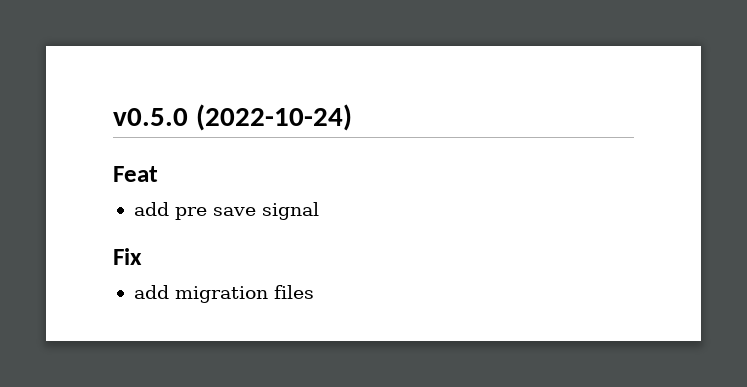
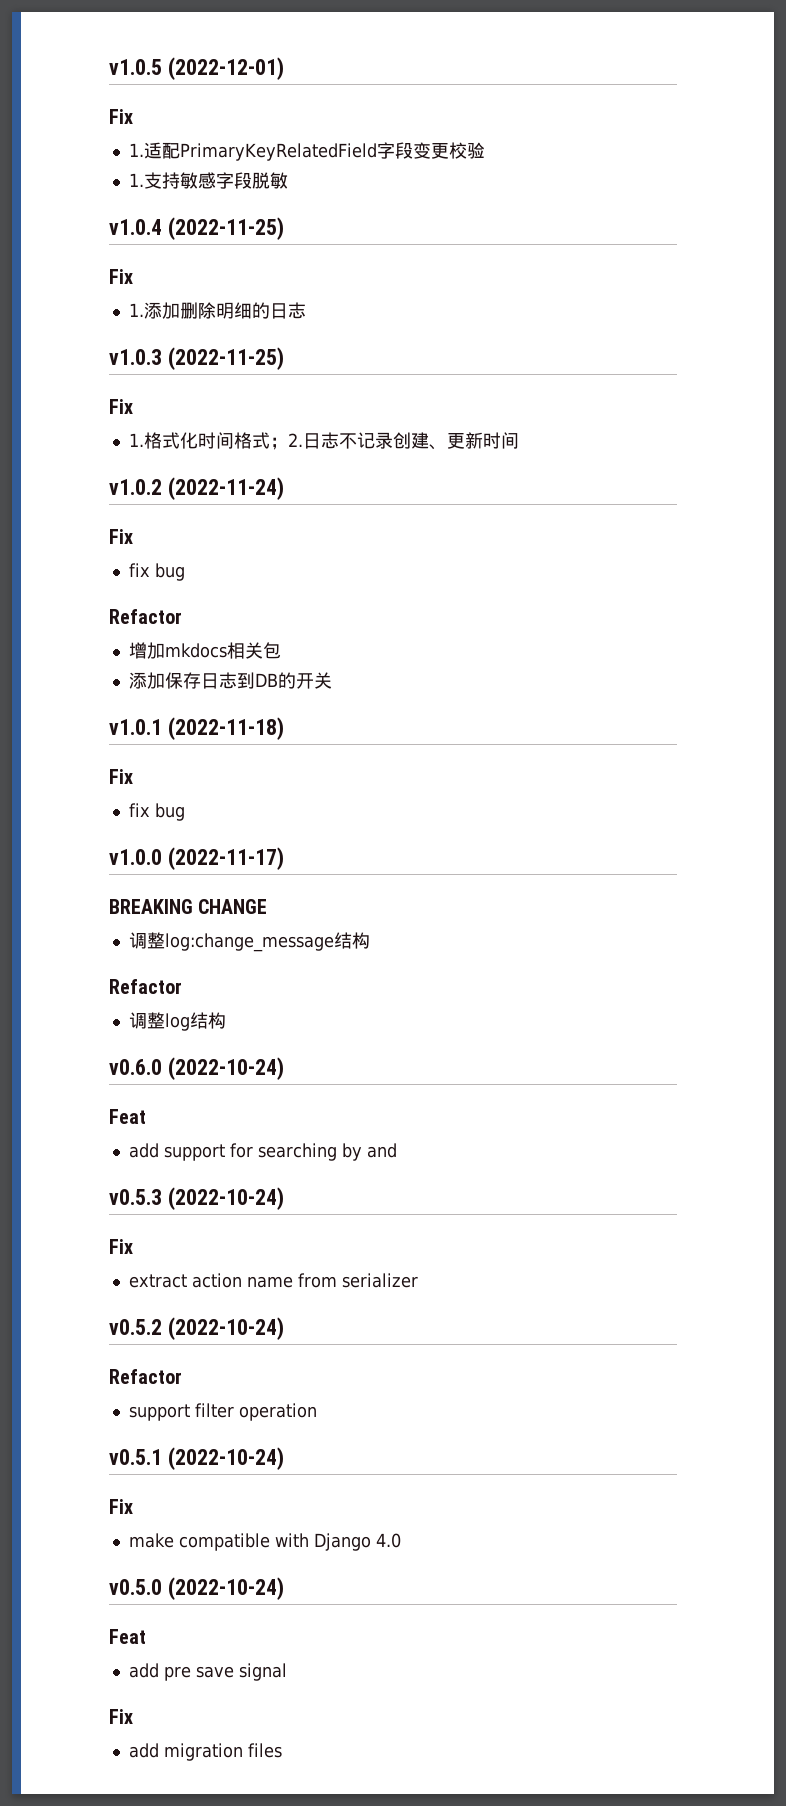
(113, 117) none -> [109,57,284,80] [109,109,133,124] [128,142,485,161] [128,172,288,189] [109,217,284,240] [109,269,133,284] [128,302,306,319] [109,347,284,370] [109,399,133,414] [128,432,519,450] [109,477,284,500] [109,529,133,544] [128,563,185,581] [109,609,182,624] [128,642,281,659] [128,672,332,689] [109,717,284,740] [109,769,133,784] [128,803,185,821] [109,847,284,870] [109,899,268,914] [128,932,370,952] [109,979,182,994] [128,1012,226,1031] [109,1057,284,1080] [109,1109,146,1124] [128,1143,397,1161] [109,1187,284,1210] [109,1239,133,1254] [128,1273,418,1288] [109,1317,284,1340] [109,1369,182,1384] [128,1403,317,1421] [109,1447,284,1470] [109,1499,133,1514] [128,1533,401,1551] v1.0.5 (2022-12-01) // Fix // 1.适配PrimaryKeyRelatedField字段变更校验 // 1.支持敏感字段脱敏 // v1.0.4 (2022-11-25) // Fix // 1.添加删除明细的日志 // v1.0.3 (2022-11-25) // Fix // 1.格式化时间格式；2.日志不记录创建、更新时间 // v1.0.2 (2022-11-24) // Fix // fix bug // Refactor // 增加mkdocs相关包 // 添加保存日志到DB的开关 // v1.0.1 (2022-11-18) // Fix // fix bug // v1.0.0 (2022-11-17) // BREAKING CHANGE // 调整log:change_message结构 // Refactor // 调整log结构 // v0.6.0 (2022-10-24) // Feat // add support for searching by and // v0.5.3 (2022-10-24) // Fix // extract action name from serializer // v0.5.2 (2022-10-24) // Refactor // support filter operation // v0.5.1 (2022-10-24) // Fix // make compatible with Django 4.0 //

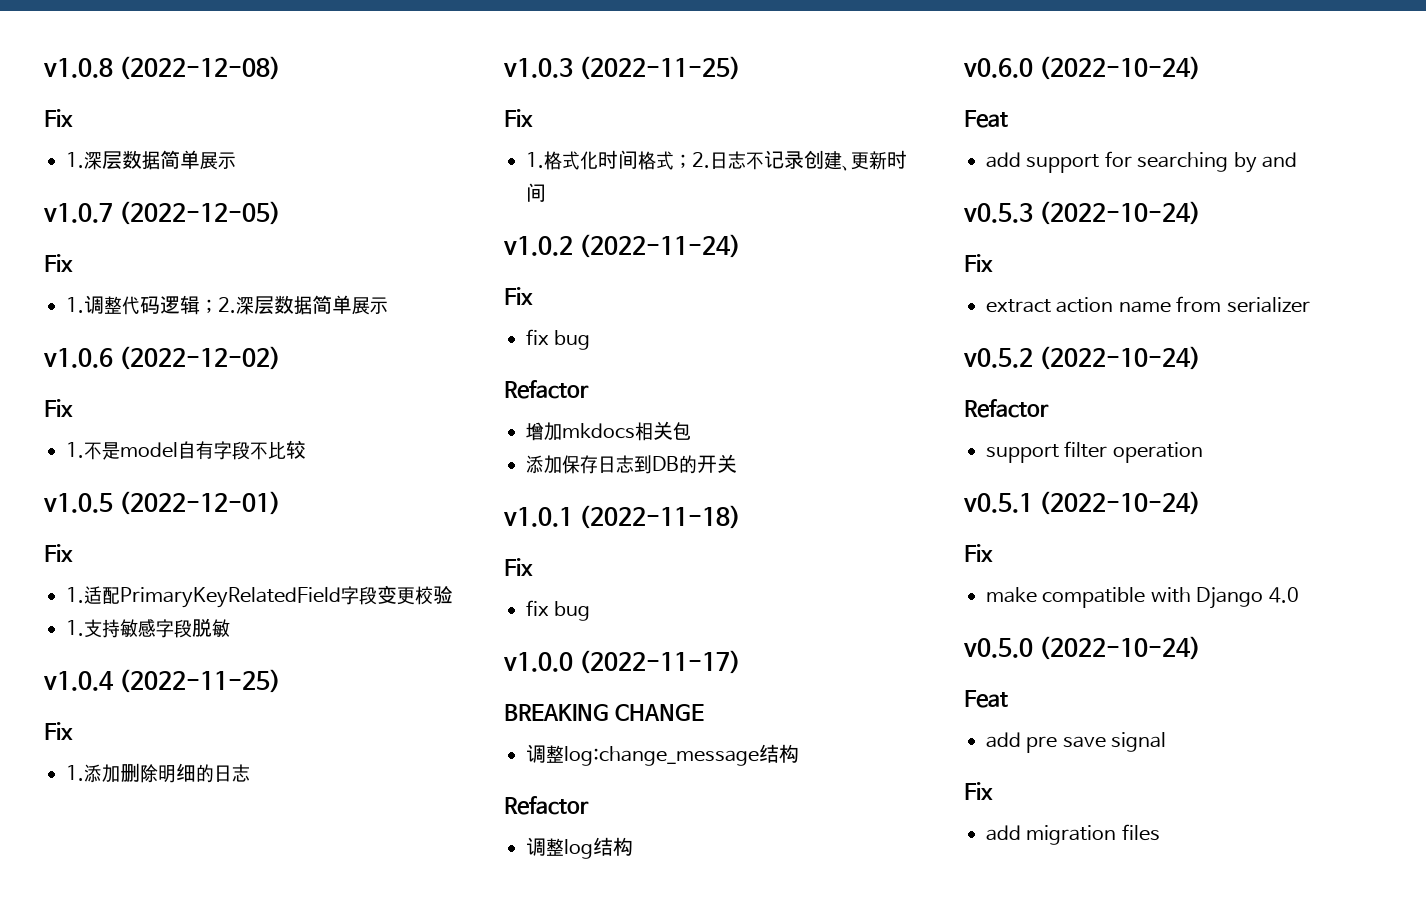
(109, 67) none -> [43,56,282,80] [44,109,73,127] [66,150,236,170] [43,201,282,225] [44,254,73,272] [66,295,388,315] [43,346,282,370] [44,399,73,417] [66,440,306,460] v1.0.8 (2022-12-08) // Fix // 1.深层数据简单展示 // v1.0.7 (2022-12-05) // Fix // 1.调整代码逻辑；2.深层数据简单展示 // v1.0.6 (2022-12-02) // Fix // 1.不是model自有字段不比较 //

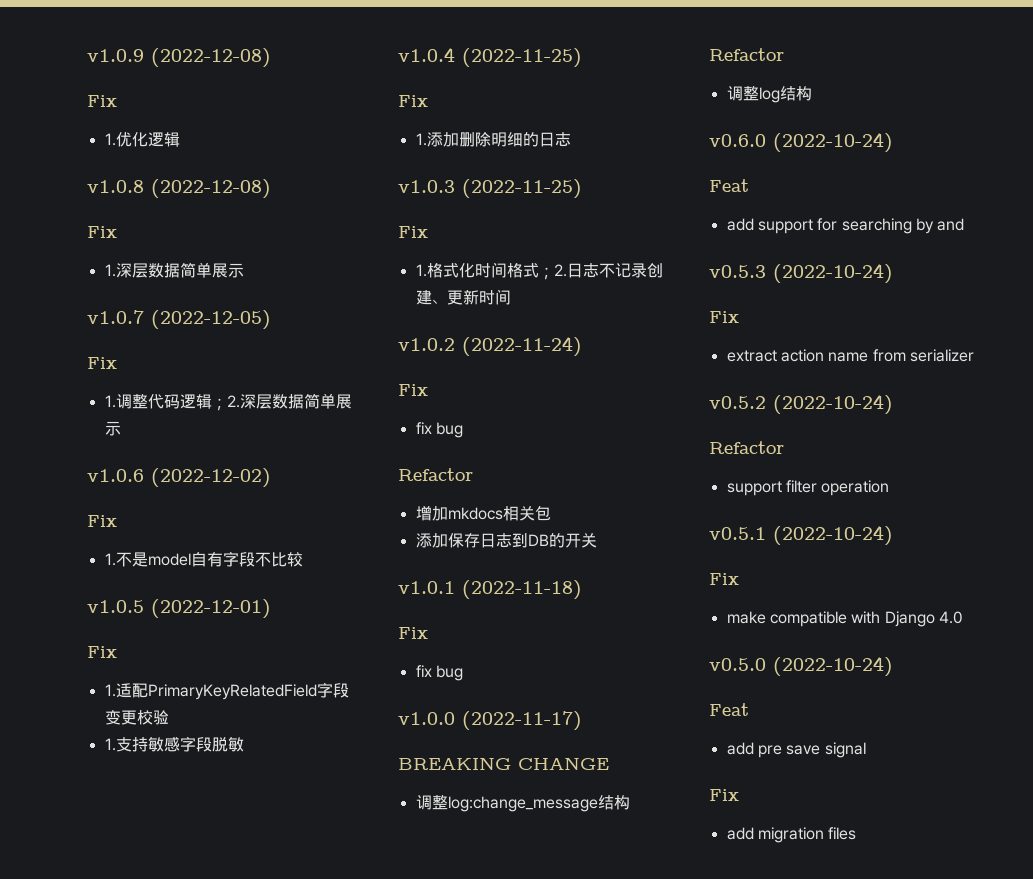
(43, 68) none -> [87,48,271,68] [87,95,117,107] [104,132,180,147] v1.0.9 (2022-12-08) // Fix // 1.优化逻辑 //

